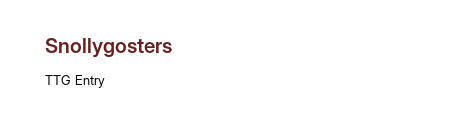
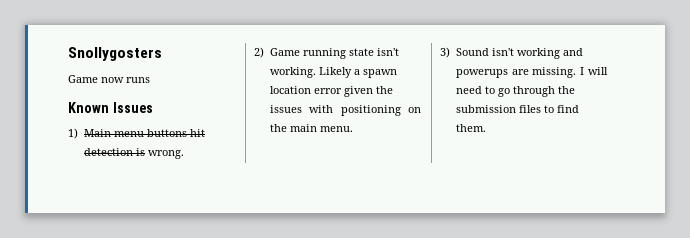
[45,75,105,88] TTG Entry -> [68,75,150,83] [68,102,153,113] [68,128,205,139] [83,148,184,159] [254,47,399,59] [269,67,397,78] [269,86,393,97] [269,105,421,116] [269,124,353,132] [440,47,583,59] [455,67,608,78] [455,86,575,97] [455,105,579,113] [455,124,486,132] Game now runs // Known Issues // 1) Main menu buttons hit detection is wrong. // 2) Game running state isn't working. Likely a spawn location error given the issues with positioning on the main menu. // 3) Sound isn't working and powerups are missing. I will need to go through the submission files to find them.

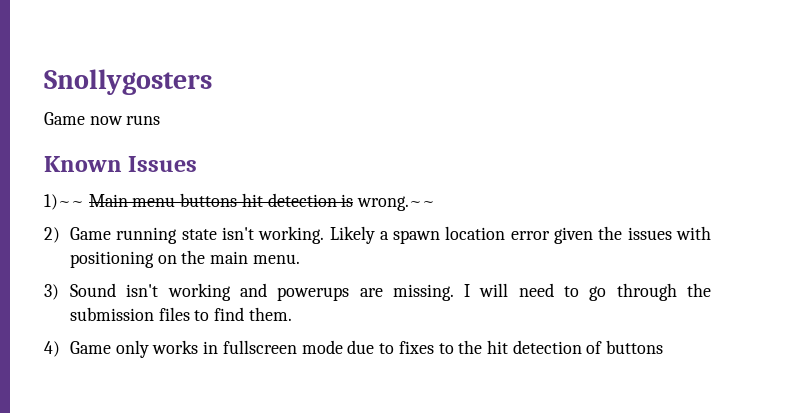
[68,128,78,139] 1) -> [44,194,84,210] 1)~~
[147,150,184,159] wrong. -> [357,196,436,211] wrong.~~
(486, 128) none -> [44,340,664,358] // 4) Game only works in fullscreen mode due to fixes to the hit detection of buttons

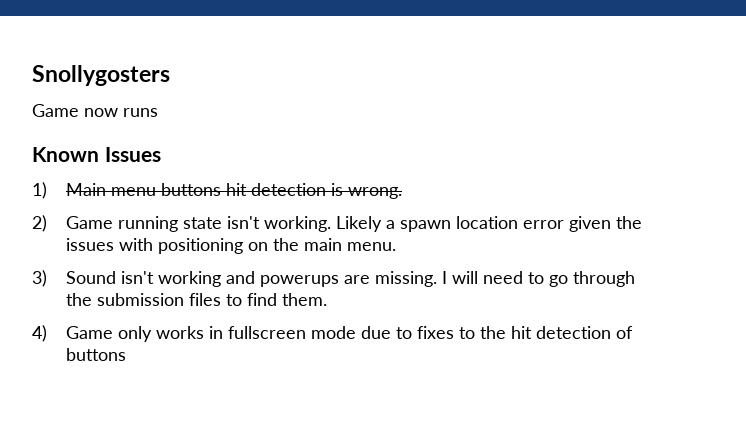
[44,194,84,210] 1)~~ -> [32,182,47,199] 1)
[357,196,436,211] wrong.~~ -> [348,187,403,199] wrong.

